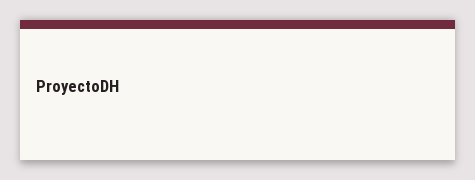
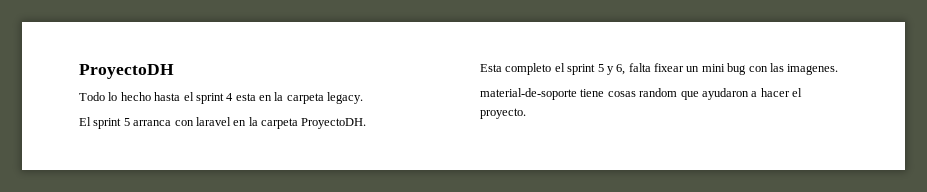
(119, 87) none -> [79,92,364,104] [79,117,367,129] [480,63,839,75] [480,88,802,100] [480,108,526,119] // Todo lo hecho hasta el sprint 4 esta en la carpeta legacy. // El sprint 5 arranca con laravel en la carpeta ProyectoDH. // Esta completo el sprint 5 y 6, falta fixear un mini bug con las imagenes. // material-de-soporte tiene cosas random que ayudaron a hacer el proyecto.

